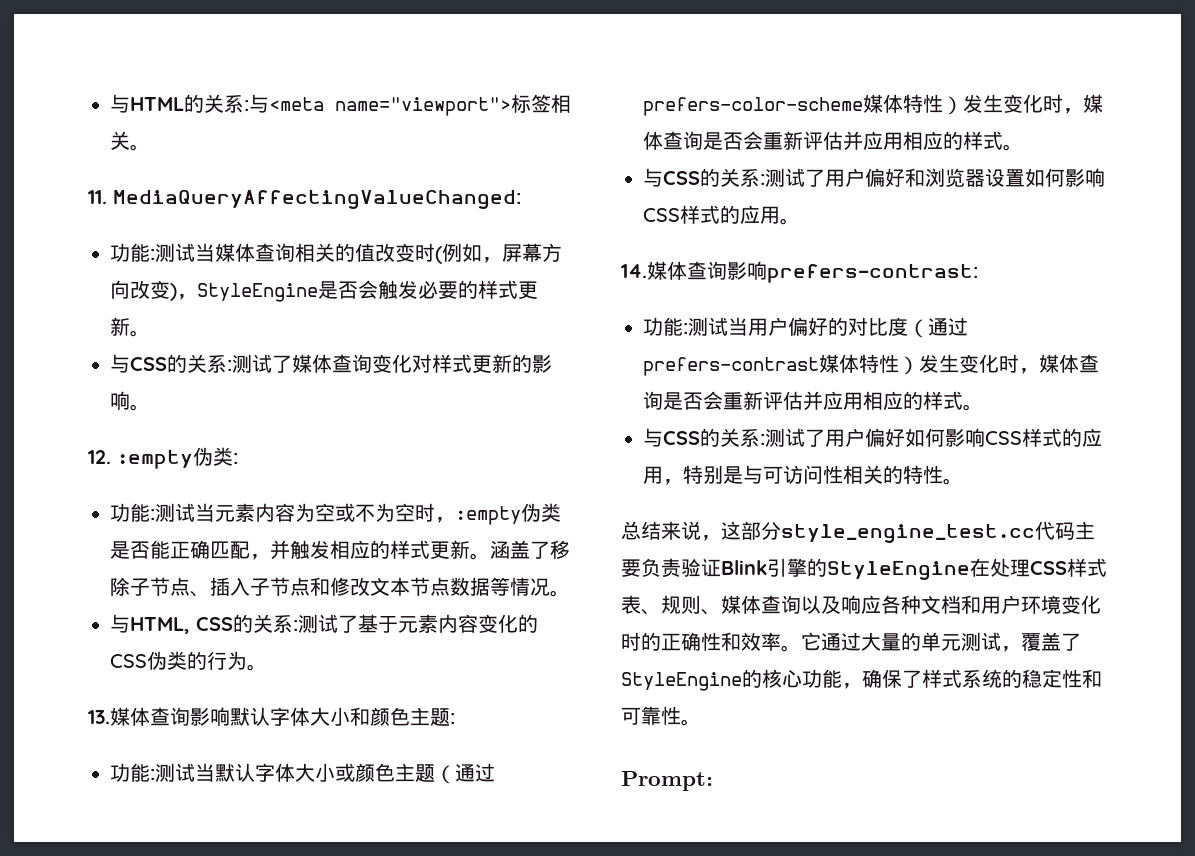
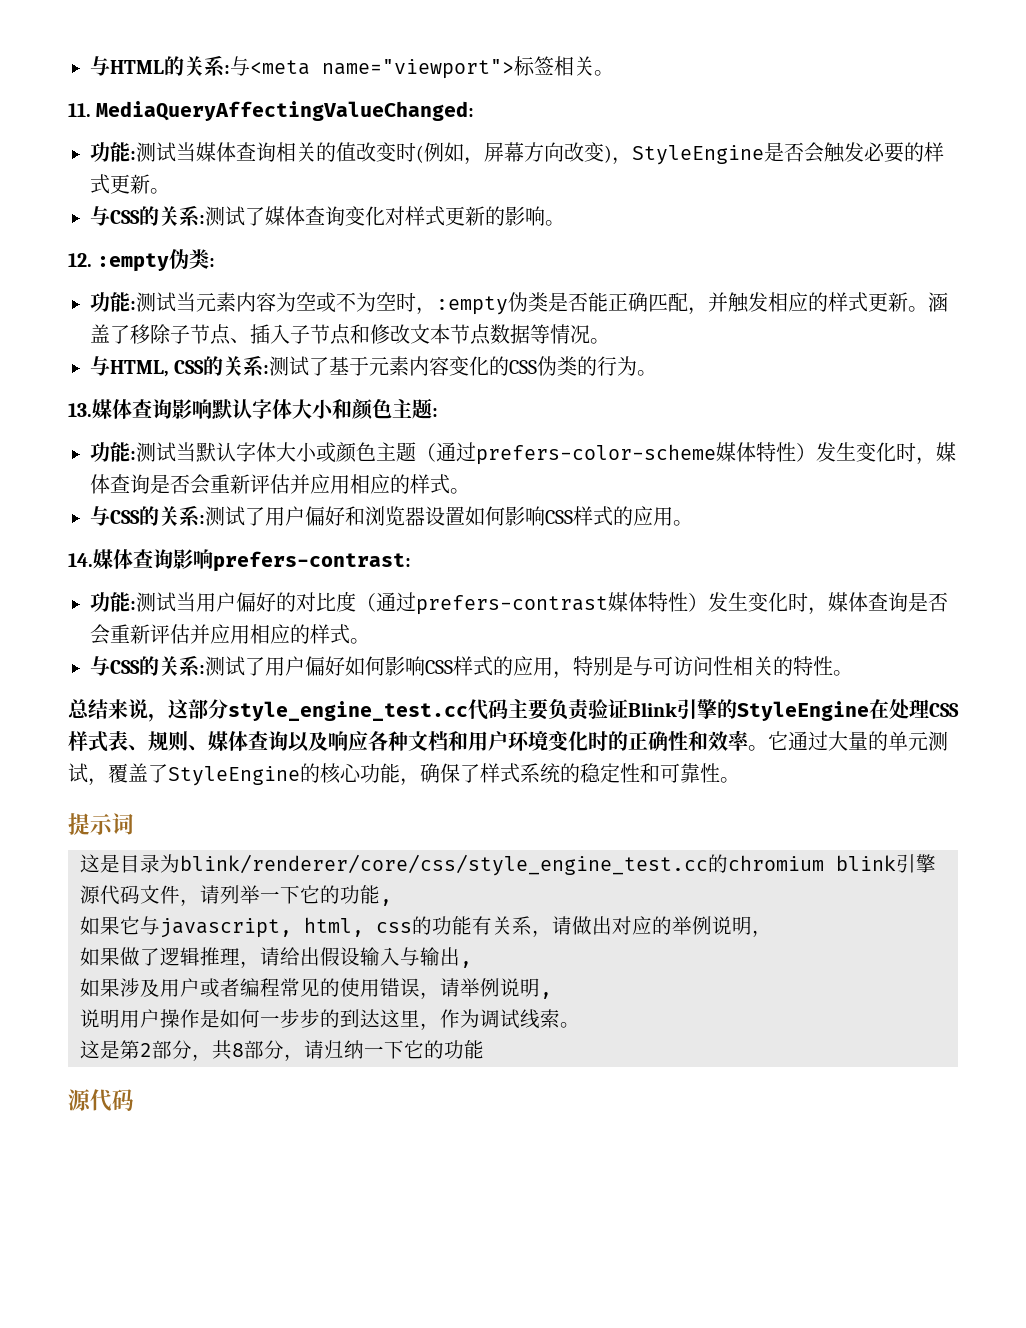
[621,771,713,791] Prompt: -> [68,813,134,835] [80,854,936,876] [80,885,392,906] [80,916,772,938] [80,947,472,968] [80,978,552,999] [80,1009,580,1030] [80,1040,484,1061] [68,1089,134,1112] 提示词 // 这是目录为blink/renderer/core/css/style_engine_test.cc的chromium blink引擎源代码文件，请列举一下它的功能, // 如果它与javascript, html, css的功能有关系，请做出对应的举例说明， // 如果做了逻辑推理，请给出假设输入与输出, // 如果涉及用户或者编程常见的使用错误，请举例说明, // 说明用户操作是如何一步步的到达这里，作为调试线索。 // 这是第2部分，共8部分，请归纳一下它的功能 // 源代码

